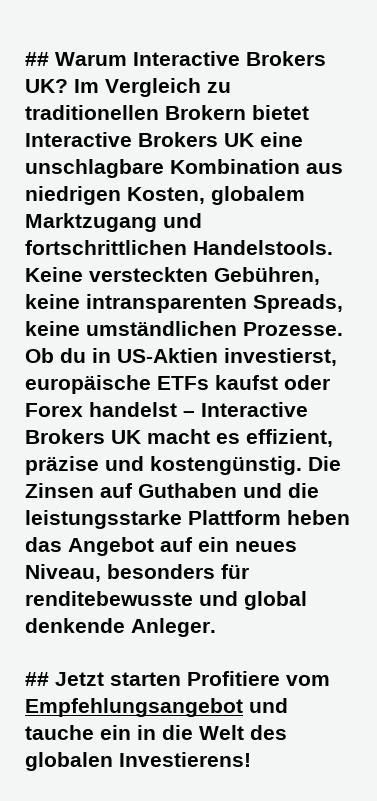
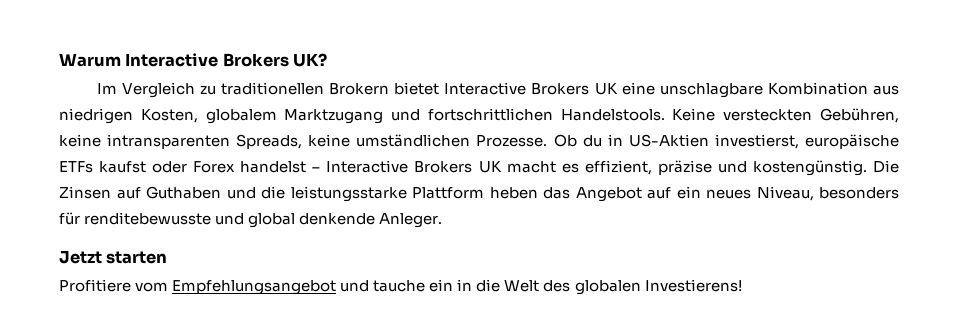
[25,52,49,66] ## -> (59, 60) none
(68, 86) none -> (328, 60) //
[25,672,49,686] ## -> (443, 220) none
(181, 679) none -> (168, 257) //

